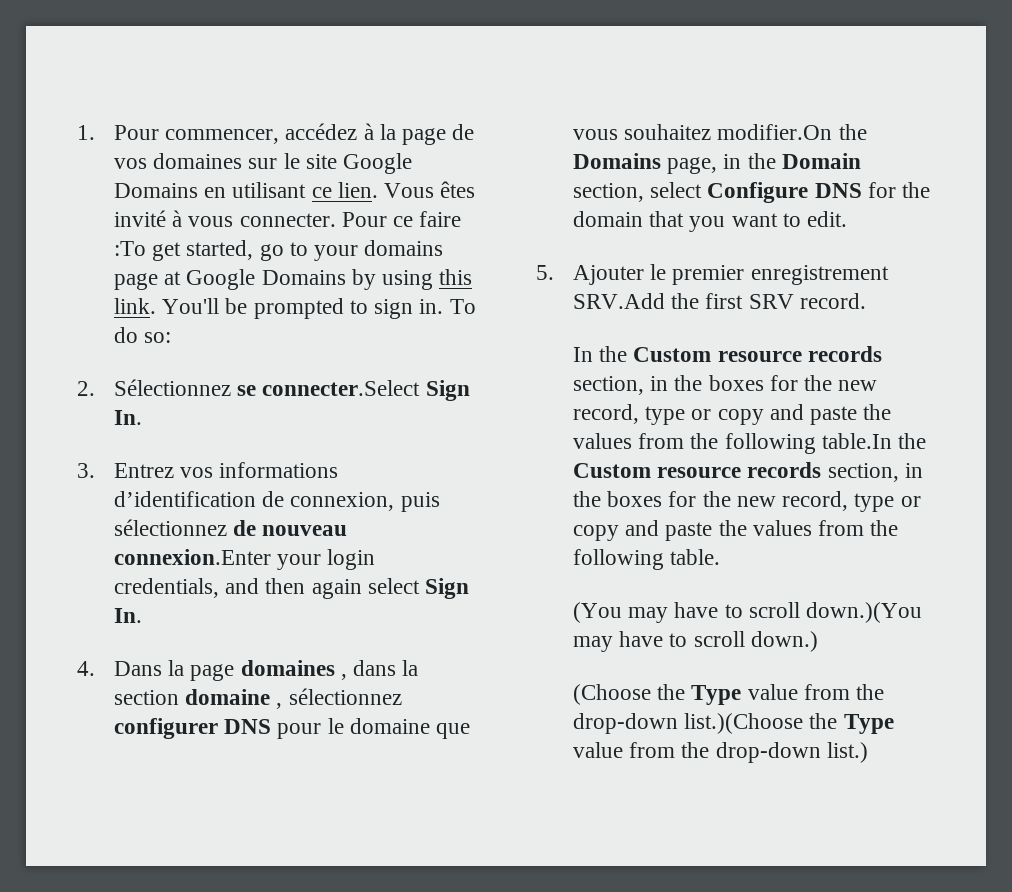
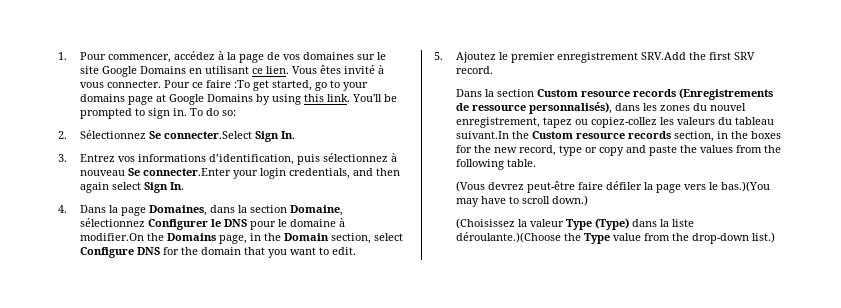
[237,385,257,396] se -> [148,131,161,139] Se
[114,491,440,512] [114,519,348,536] [114,549,272,565] d’identification de connexion, puis sélectionnez de nouveau connexion.Enter -> [208,153,397,165] [79,168,231,176] d’identification, puis sélectionnez à nouveau Se connecter.Enter
[240,660,347,680] domaines , -> [148,205,207,216] Domaines,
[185,688,402,709] [114,718,219,739] domaine , sélectionnez configurer -> [289,205,343,216] [79,218,221,230] Domaine, sélectionnez Configurer le
[436,723,471,739] [573,124,712,140] que vous souhaitez -> [338,218,345,227] à
[573,265,645,285] Ajouter -> [455,52,496,63] Ajoutez
[573,346,882,362] [573,375,878,395] [573,404,892,425] [573,433,892,454] In the Custom resource records section, in the boxes for the new record, type or copy and paste the values from the following table.In -> [455,88,773,100] [455,102,746,114] [455,117,774,128] [455,131,509,139] Dans la section Custom resource records (Enregistrements de ressource personnalisés), dans les zones du nouvel enregistrement, tapez ou copiez-collez les valeurs du tableau suivant.In
[573,602,923,623] (You may have to scroll down.)(You -> [455,181,770,193] (Vous devrez peut-être faire défiler la page vers le bas.)(You
[573,684,885,705] [573,713,804,734] (Choose the Type value from the drop-down list.)(Choose -> [455,218,694,230] [455,232,561,243] (Choisissez la valeur Type (Type) dans la liste déroulante.)(Choose

